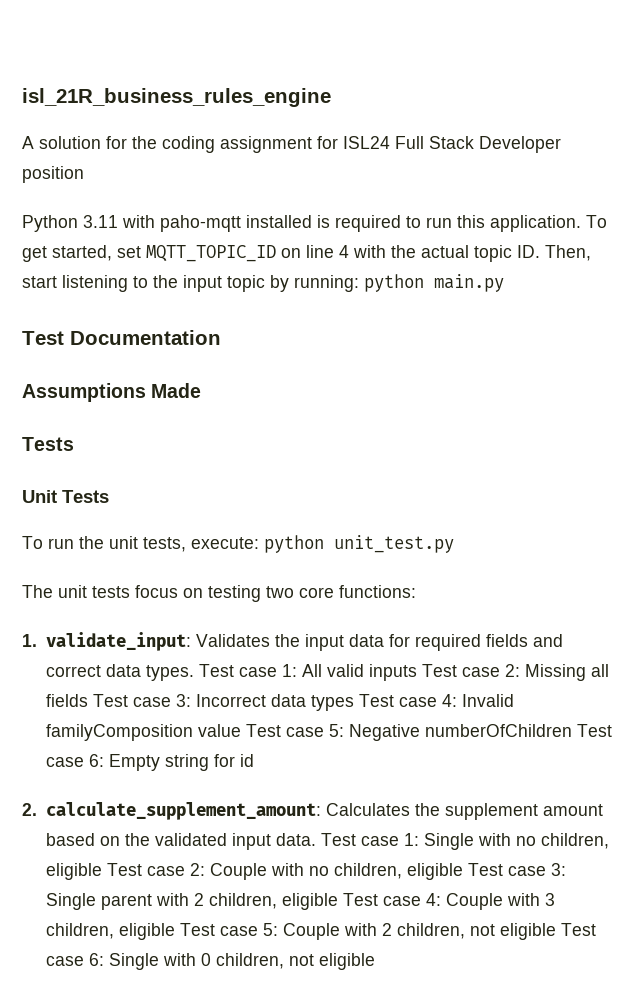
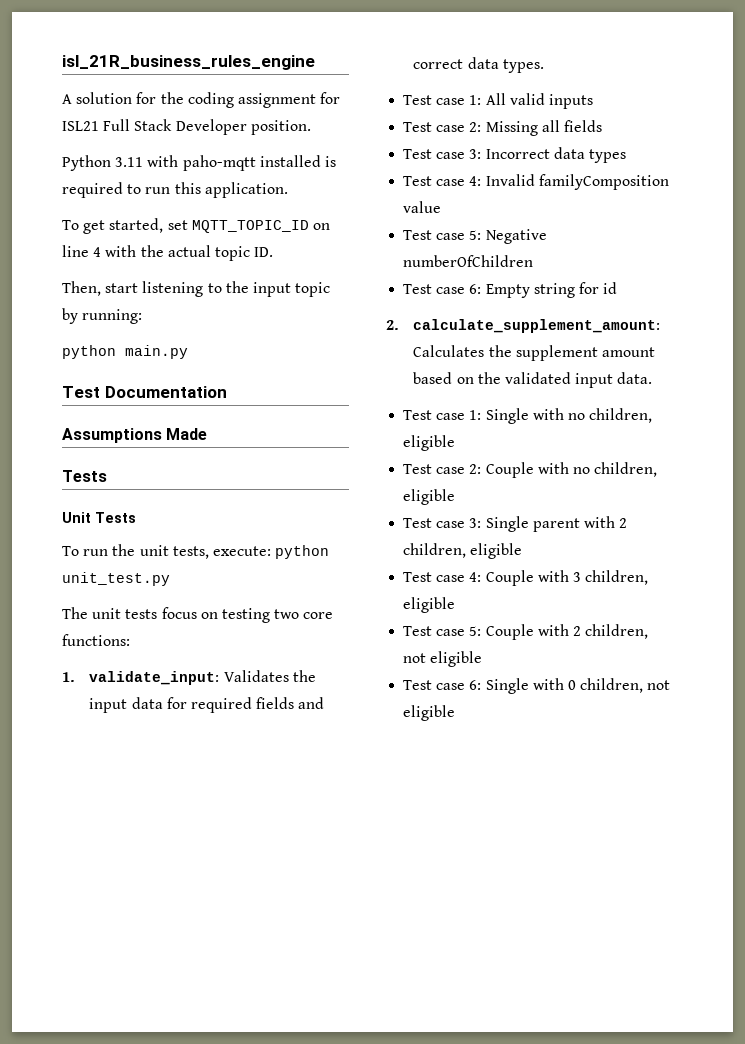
[343,136,390,149] ISL24 -> [62,121,99,131] ISL21
[22,166,84,183] position -> [250,120,311,135] position.
(581, 223) none -> (288, 190) //
(540, 251) none -> (274, 252) //
(359, 283) none -> (143, 316) //
(194, 673) none -> (544, 66) //
(417, 672) none -> (593, 101) //
(88, 700) none -> (602, 126) //
(354, 703) none -> (626, 156) //
(241, 730) none -> (442, 207) //
(572, 730) none -> (534, 261) //
(316, 839) none -> (653, 378) //
(102, 871) none -> (456, 443) //
(463, 871) none -> (456, 497) //
(338, 901) none -> (523, 551) //
(175, 931) none -> (456, 605) //
(556, 931) none -> (483, 659) //

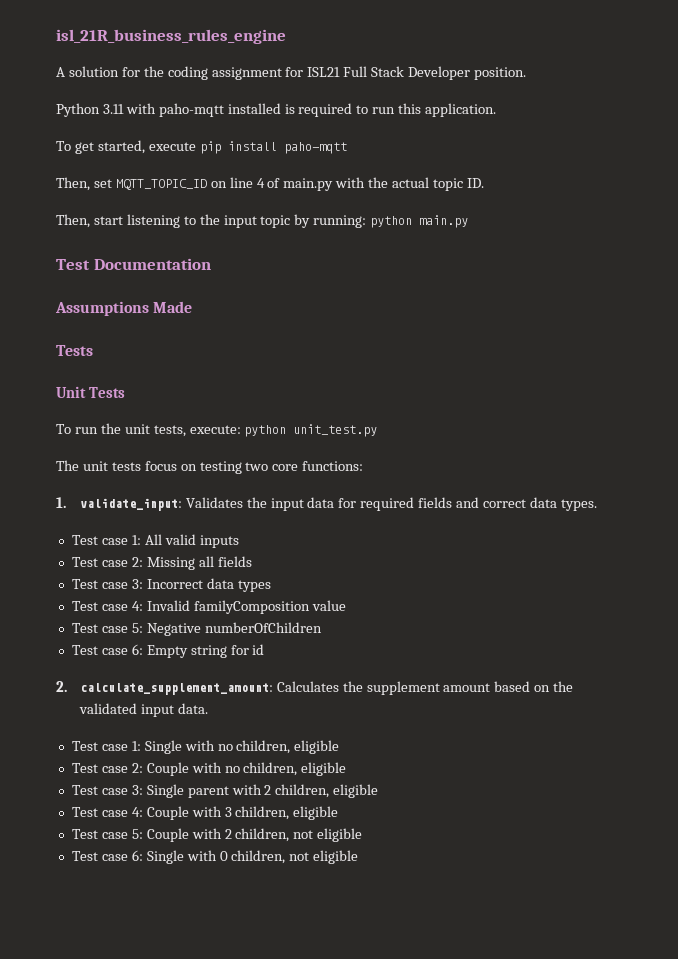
(164, 225) none -> [148,141,347,154] [56,177,90,191] execute pip install paho-mqtt // Then,
(102, 252) none -> [267,178,334,191] of main.py
(143, 316) // -> (367, 221) none

